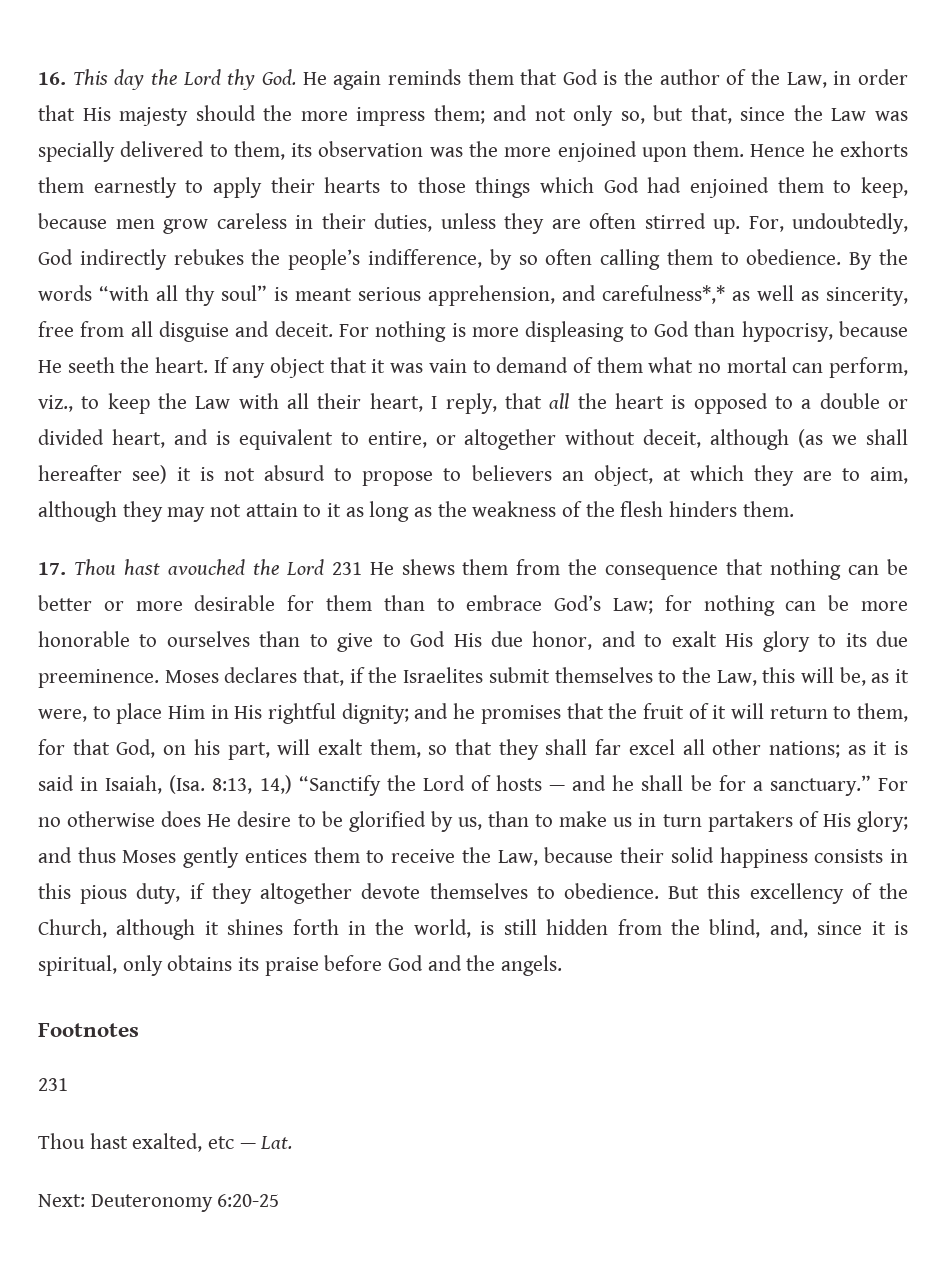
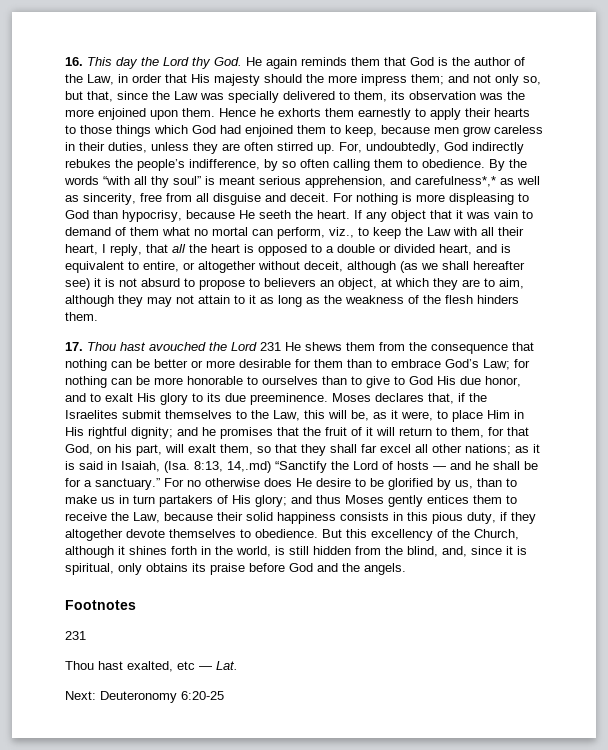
[259,775,292,794] 14,) -> [227,461,271,473] 14,.md)

